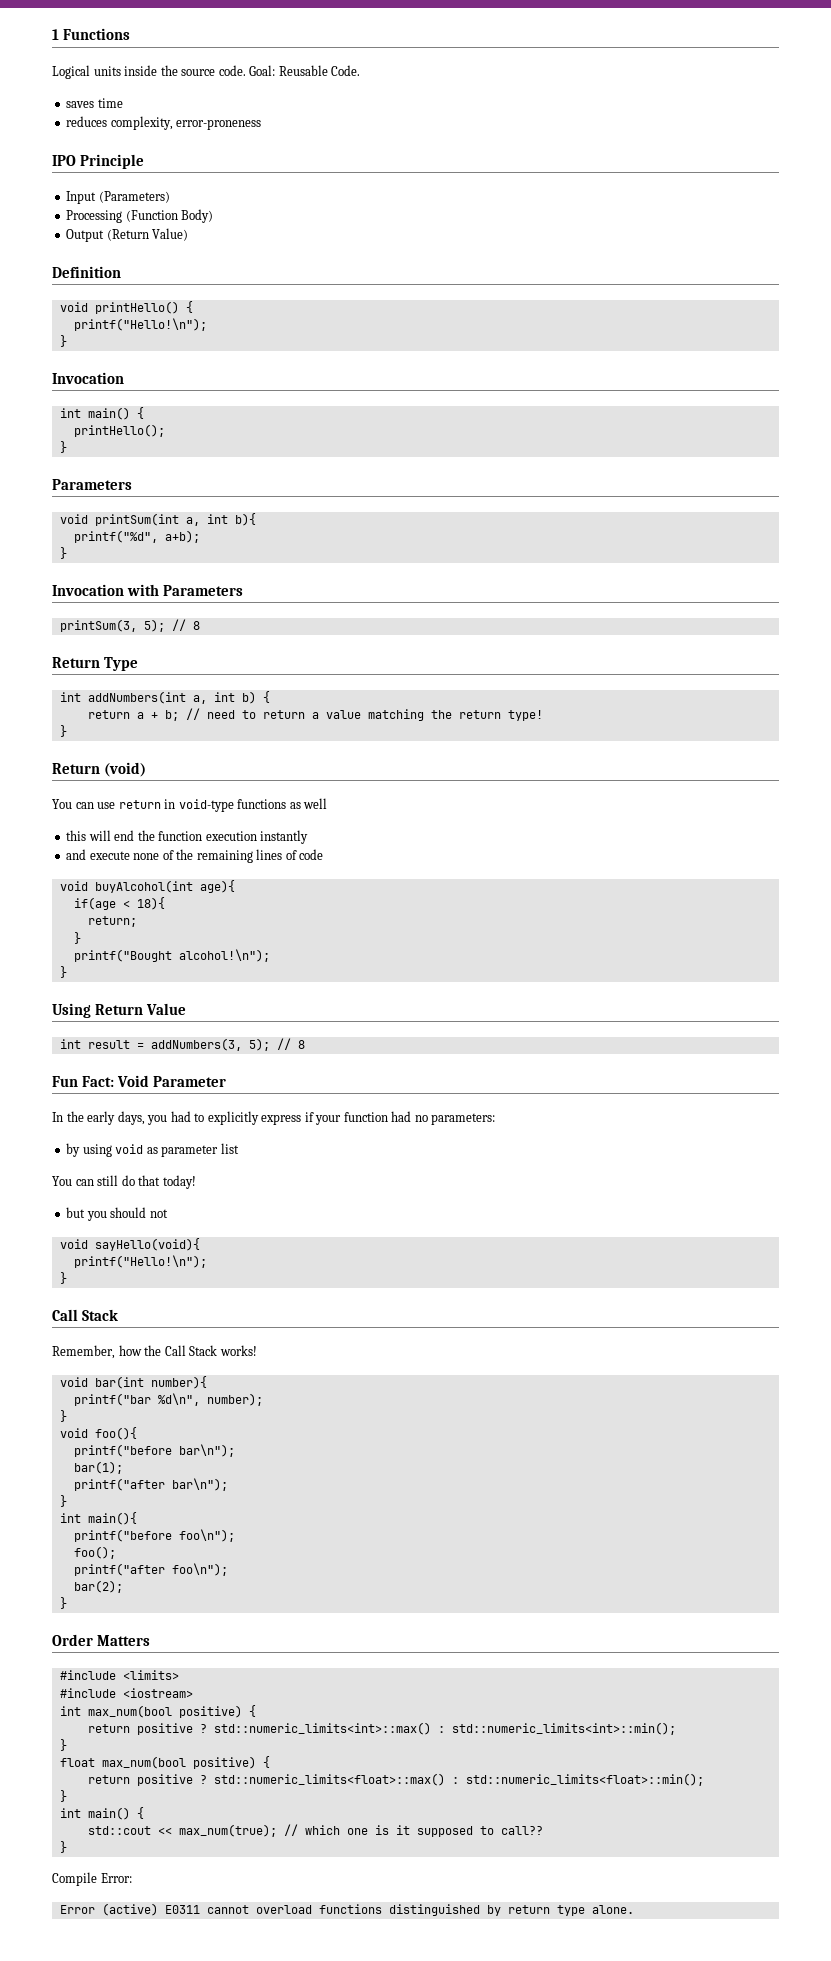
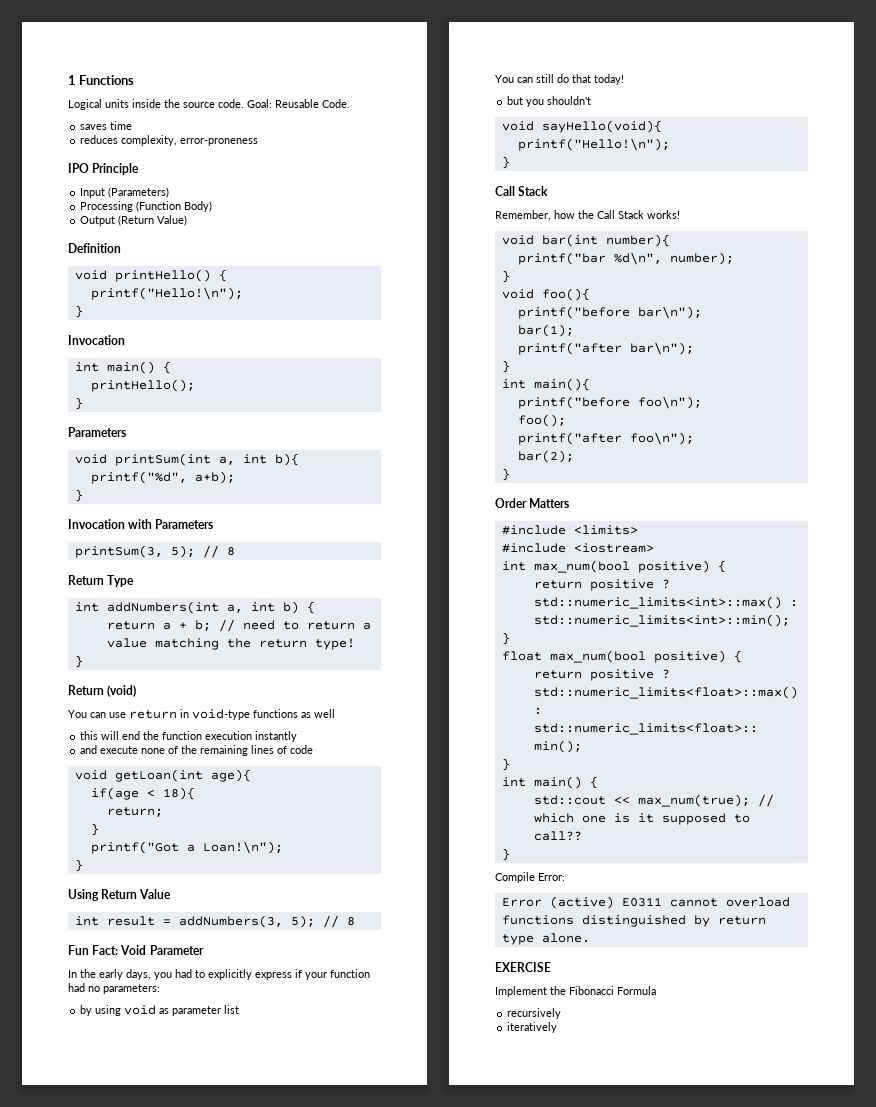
[94,880,193,893] buyAlcohol(int -> [114,769,203,782] getLoan(int
[73,949,270,962] printf("Bought alcohol!\n"); -> [90,841,283,854] printf("Got a Loan!\n");
[110,1207,168,1218] should not -> [547,96,592,105] shouldn't
(634, 1909) none -> [495,962,551,972] [495,986,656,997] [507,1008,562,1019] [507,1022,558,1033] // EXERCISE // Implement the Fibonacci Formula // recursively // iteratively

